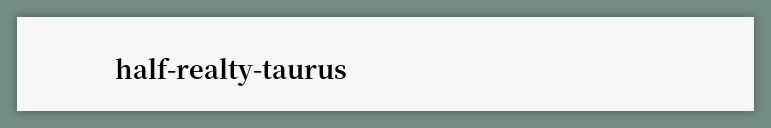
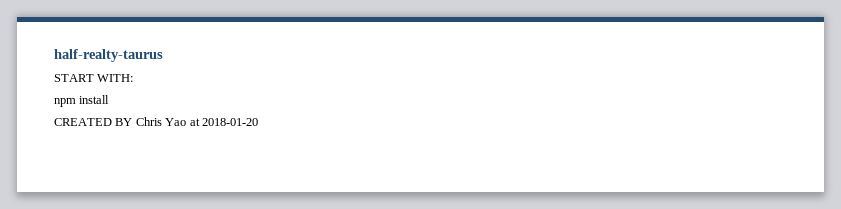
(347, 71) none -> [54,74,134,82] [54,95,110,107] [54,117,258,126] // START WITH: // npm install // CREATED BY Chris Yao at 2018-01-20

